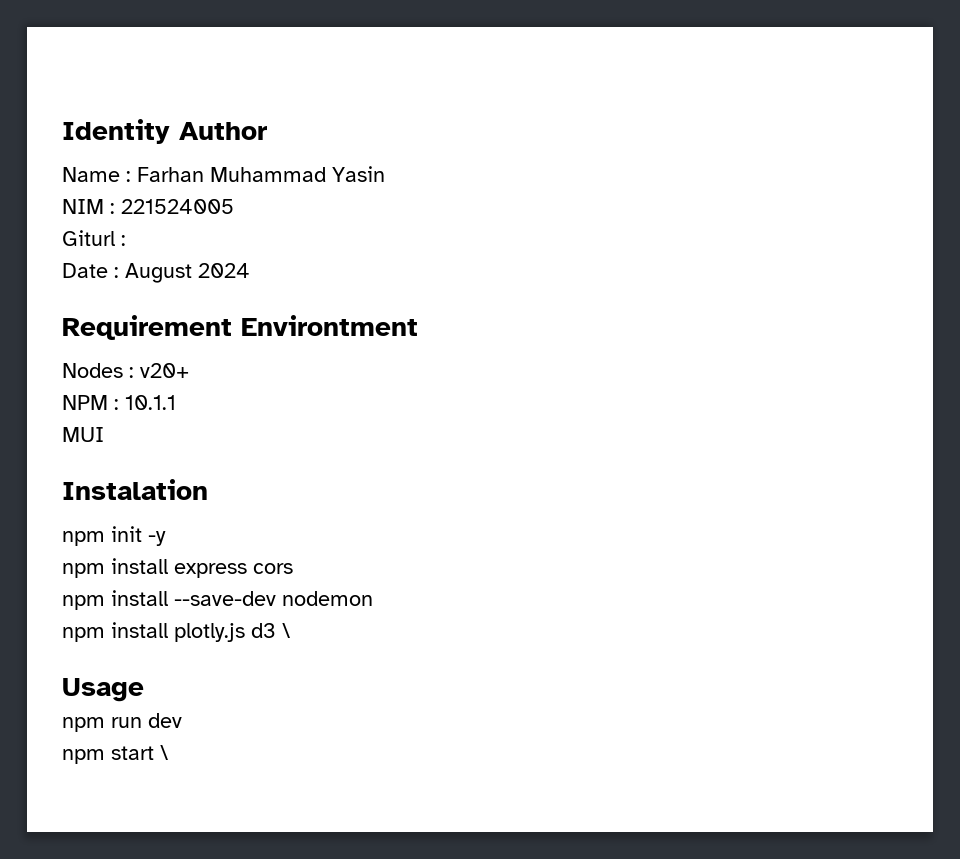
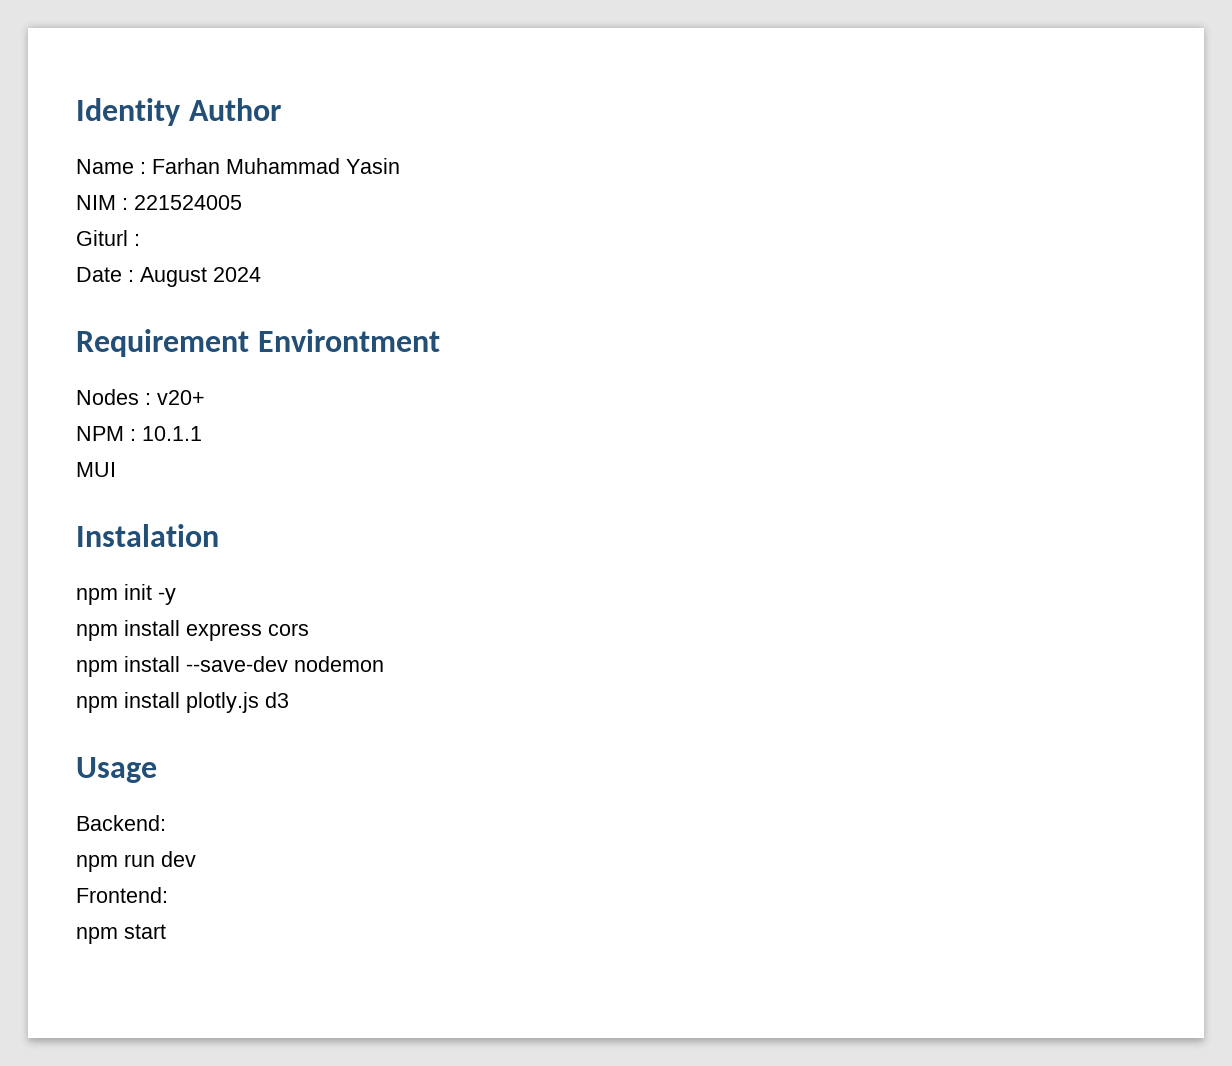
[282,623,290,638] \ -> (289, 700) none
(144, 690) none -> [76,815,166,831] // Backend:
(182, 720) none -> [76,887,168,903] // Frontend:
[160,745,168,760] \ -> (166, 931) none

